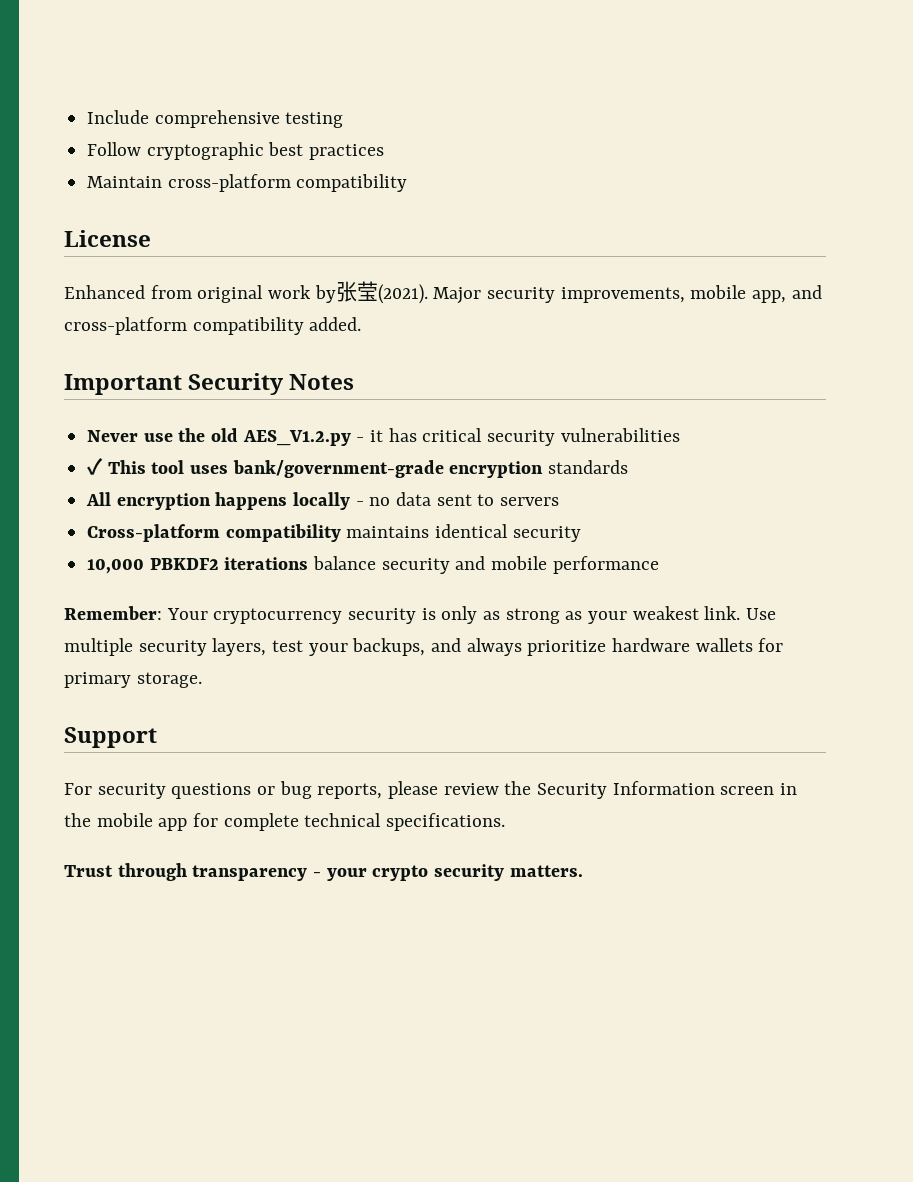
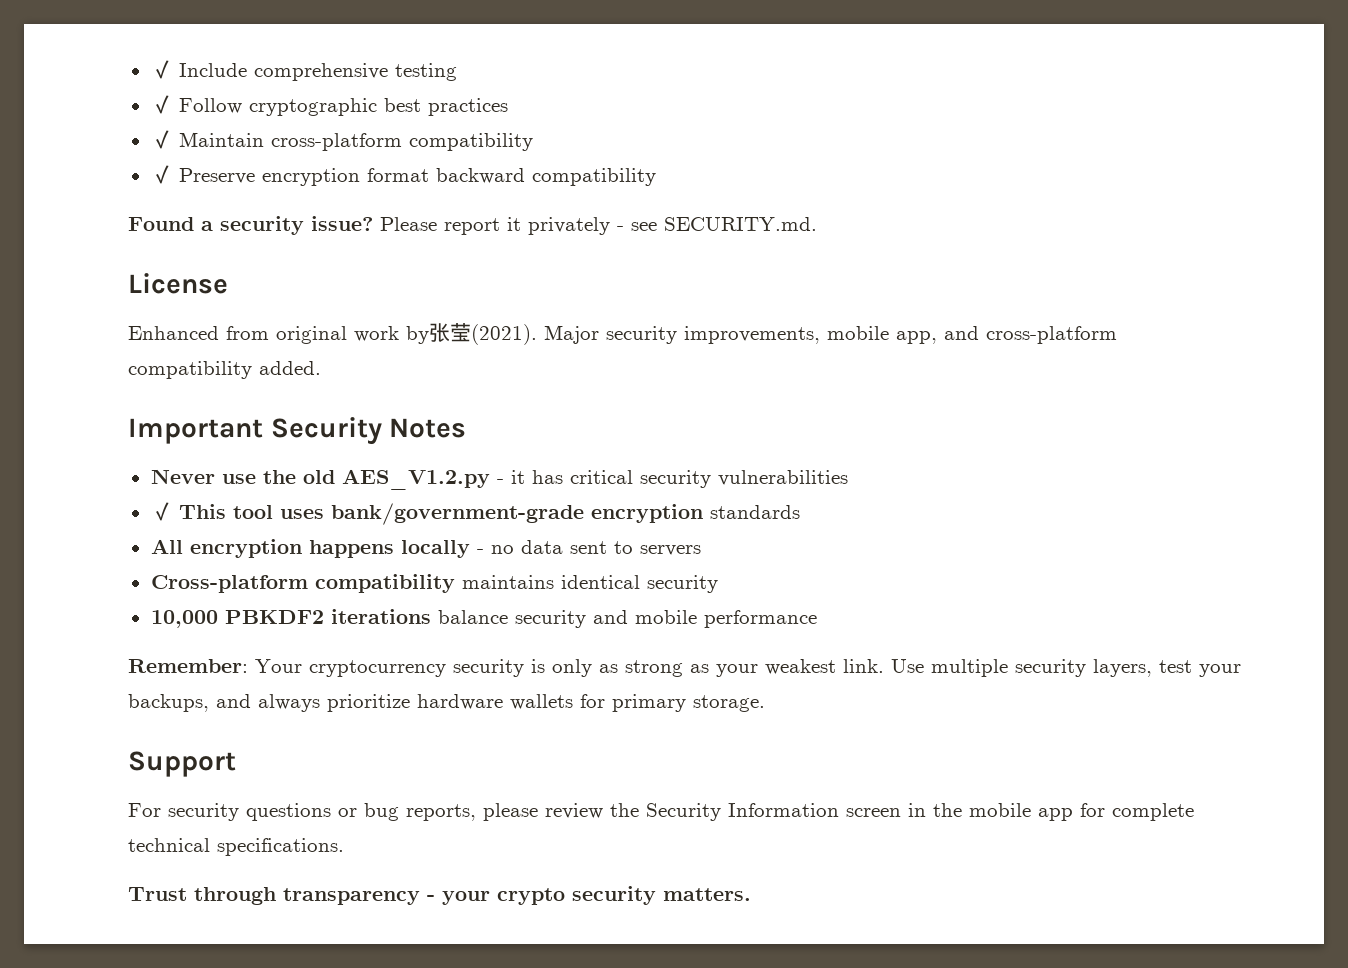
(87, 117) none -> [150,60,172,79] ✓
(344, 120) none -> [150,95,172,114] ✓
(385, 152) none -> [150,130,172,149] ✓
(408, 183) none -> [150,165,656,186] [128,216,817,235] // ✓ Preserve encryption format backward compatibility // Found a security issue? Please report it privately - see SECURITY.md.

